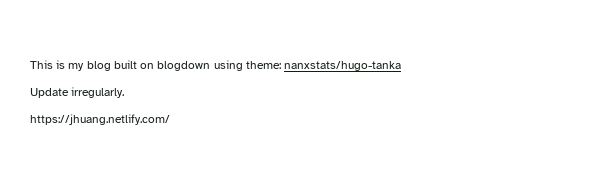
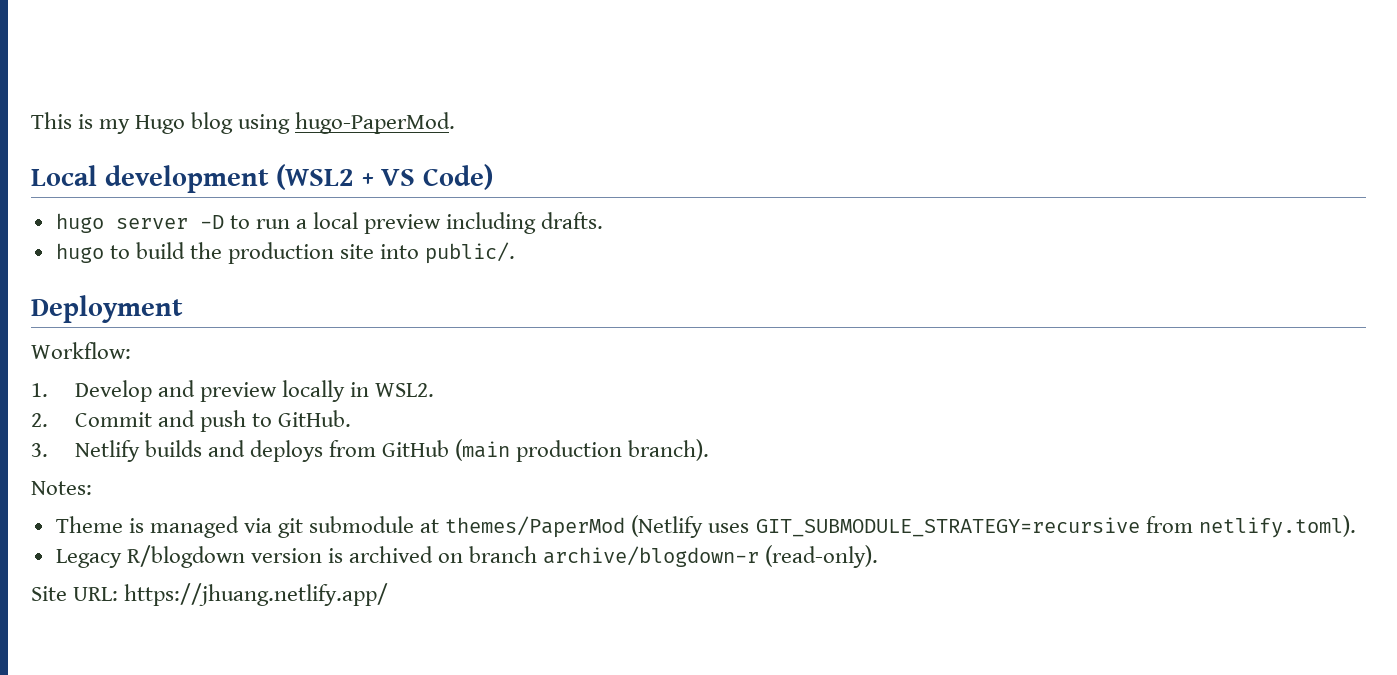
[86,60,402,71] [30,87,125,98] [30,114,170,125] blog built on blogdown using theme: nanxstats/hugo-tanka // Update irregularly. // https://jhuang.netlify.com/ -> [135,112,456,134] [31,164,493,193] [55,212,604,234] [55,242,516,264] [31,295,183,323] [31,342,131,359] [31,380,435,402] [31,410,351,432] [31,439,710,462] [31,481,92,495] [55,515,1356,538] [55,545,879,568] [31,583,389,606] Hugo blog using hugo-PaperMod. // Local development (WSL2 + VS Code) // hugo server -D to run a local preview including drafts. // hugo to build the production site into public/. // Deployment // Workflow: // 1. Develop and preview locally in WSL2. // 2. Commit and push to GitHub. // 3. Netlify builds and deploys from GitHub (main production branch). // Notes: // Theme is managed via git submodule at themes/PaperMod (Netlify uses GIT_SUBMODULE_STRATEGY=recursive from netlify.toml). // Legacy R/blogdown version is archived on branch archive/blogdown-r (read-only). // Site URL: https://jhuang.netlify.app/

